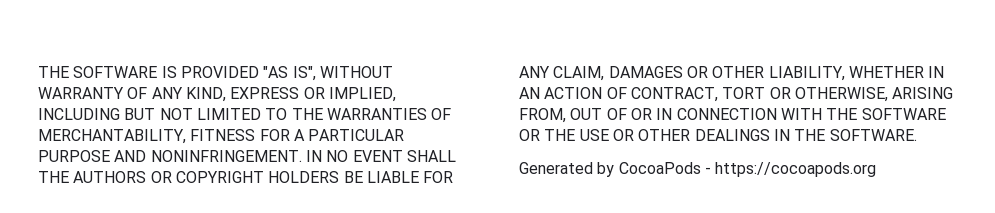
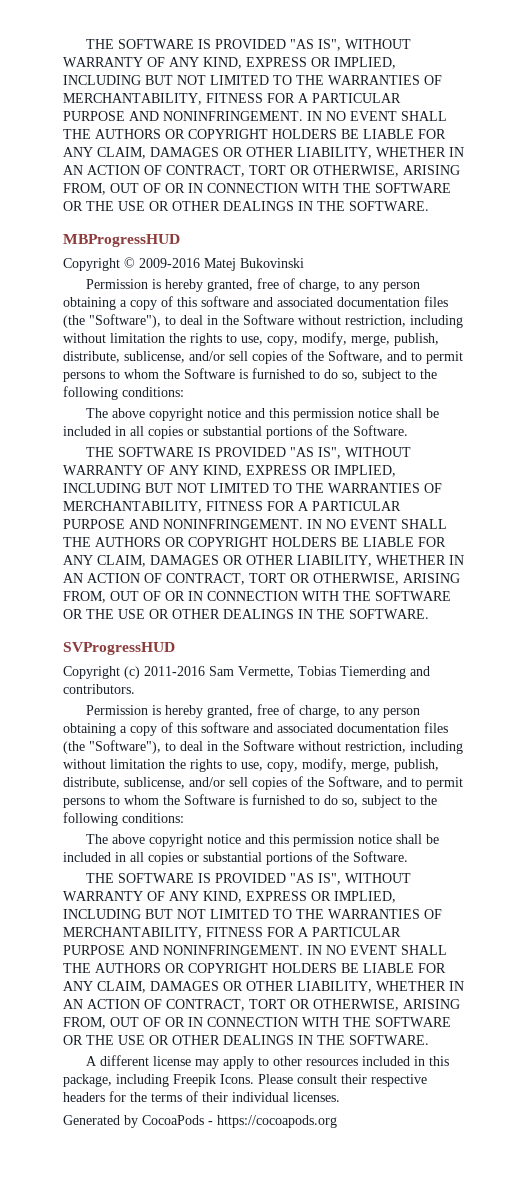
(917, 135) none -> [63,234,180,247] [63,257,304,271] [86,278,421,292] [63,296,448,310] [63,314,463,328] [63,332,439,346] [63,350,463,364] [63,368,437,382] [63,386,184,400] [86,408,440,421] [63,425,408,439] [86,447,412,459] [63,465,396,477] [63,483,442,493] [63,501,401,513] [63,519,447,529] [63,537,446,547] [63,555,464,567] [63,573,460,585] [63,591,451,603] [63,609,429,619] [63,642,175,655] [63,666,430,679] [63,684,135,694] [86,704,421,718] [63,722,448,736] [63,740,463,754] [63,758,439,772] [63,776,463,790] [63,794,437,808] [63,812,184,826] [86,834,440,847] [63,851,408,865] [86,873,412,885] [63,891,396,903] [63,909,442,919] [63,927,401,939] [63,945,447,955] [63,963,446,973] [63,981,464,993] [63,999,460,1011] [63,1017,451,1029] [63,1035,429,1045] [86,1055,450,1069] [63,1074,427,1087] [63,1091,340,1102] // MBProgressHUD // Copyright © 2009-2016 Matej Bukovinski // Permission is hereby granted, free of charge, to any person obtaining a copy of this software and associated documentation files (the "Software"), to deal in the Software without restriction, including without limitation the rights to use, copy, modify, merge, publish, distribute, sublicense, and/or sell copies of the Software, and to permit persons to whom the Software is furnished to do so, subject to the following conditions: // The above copyright notice and this permission notice shall be included in all copies or substantial portions of the Software. // THE SOFTWARE IS PROVIDED "AS IS", WITHOUT WARRANTY OF ANY KIND, EXPRESS OR IMPLIED, INCLUDING BUT NOT LIMITED TO THE WARRANTIES OF MERCHANTABILITY, FITNESS FOR A PARTICULAR PURPOSE AND NONINFRINGEMENT. IN NO EVENT SHALL THE AUTHORS OR COPYRIGHT HOLDERS BE LIABLE FOR ANY CLAIM, DAMAGES OR OTHER LIABILITY, WHETHER IN AN ACTION OF CONTRACT, TORT OR OTHERWISE, ARISING FROM, OUT OF OR IN CONNECTION WITH THE SOFTWARE OR THE USE OR OTHER DEALINGS IN THE SOFTWARE. // SVProgressHUD // Copyright (c) 2011-2016 Sam Vermette, Tobias Tiemerding and contributors. // Permission is hereby granted, free of charge, to any person obtaining a copy of this software and associated documentation files (the "Software"), to deal in the Software without restriction, including without limitation the rights to use, copy, modify, merge, publish, distribute, sublicense, and/or sell copies of the Software, and to permit persons to whom the Software is furnished to do so, subject to the following conditions: // The above copyright notice and this permission notice shall be included in all copies or substantial portions of the Software. // THE SOFTWARE IS PROVIDED "AS IS", WITHOUT WARRANTY OF ANY KIND, EXPRESS OR IMPLIED, INCLUDING BUT NOT LIMITED TO THE WARRANTIES OF MERCHANTABILITY, FITNESS FOR A PARTICULAR PURPOSE AND NONINFRINGEMENT. IN NO EVENT SHALL THE AUTHORS OR COPYRIGHT HOLDERS BE LIABLE FOR ANY CLAIM, DAMAGES OR OTHER LIABILITY, WHETHER IN AN ACTION OF CONTRACT, TORT OR OTHERWISE, ARISING FROM, OUT OF OR IN CONNECTION WITH THE SOFTWARE OR THE USE OR OTHER DEALINGS IN THE SOFTWARE. // A different license may apply to other resources included in this package, including Freepik Icons. Please consult their respective headers for the terms of their individual licenses.

